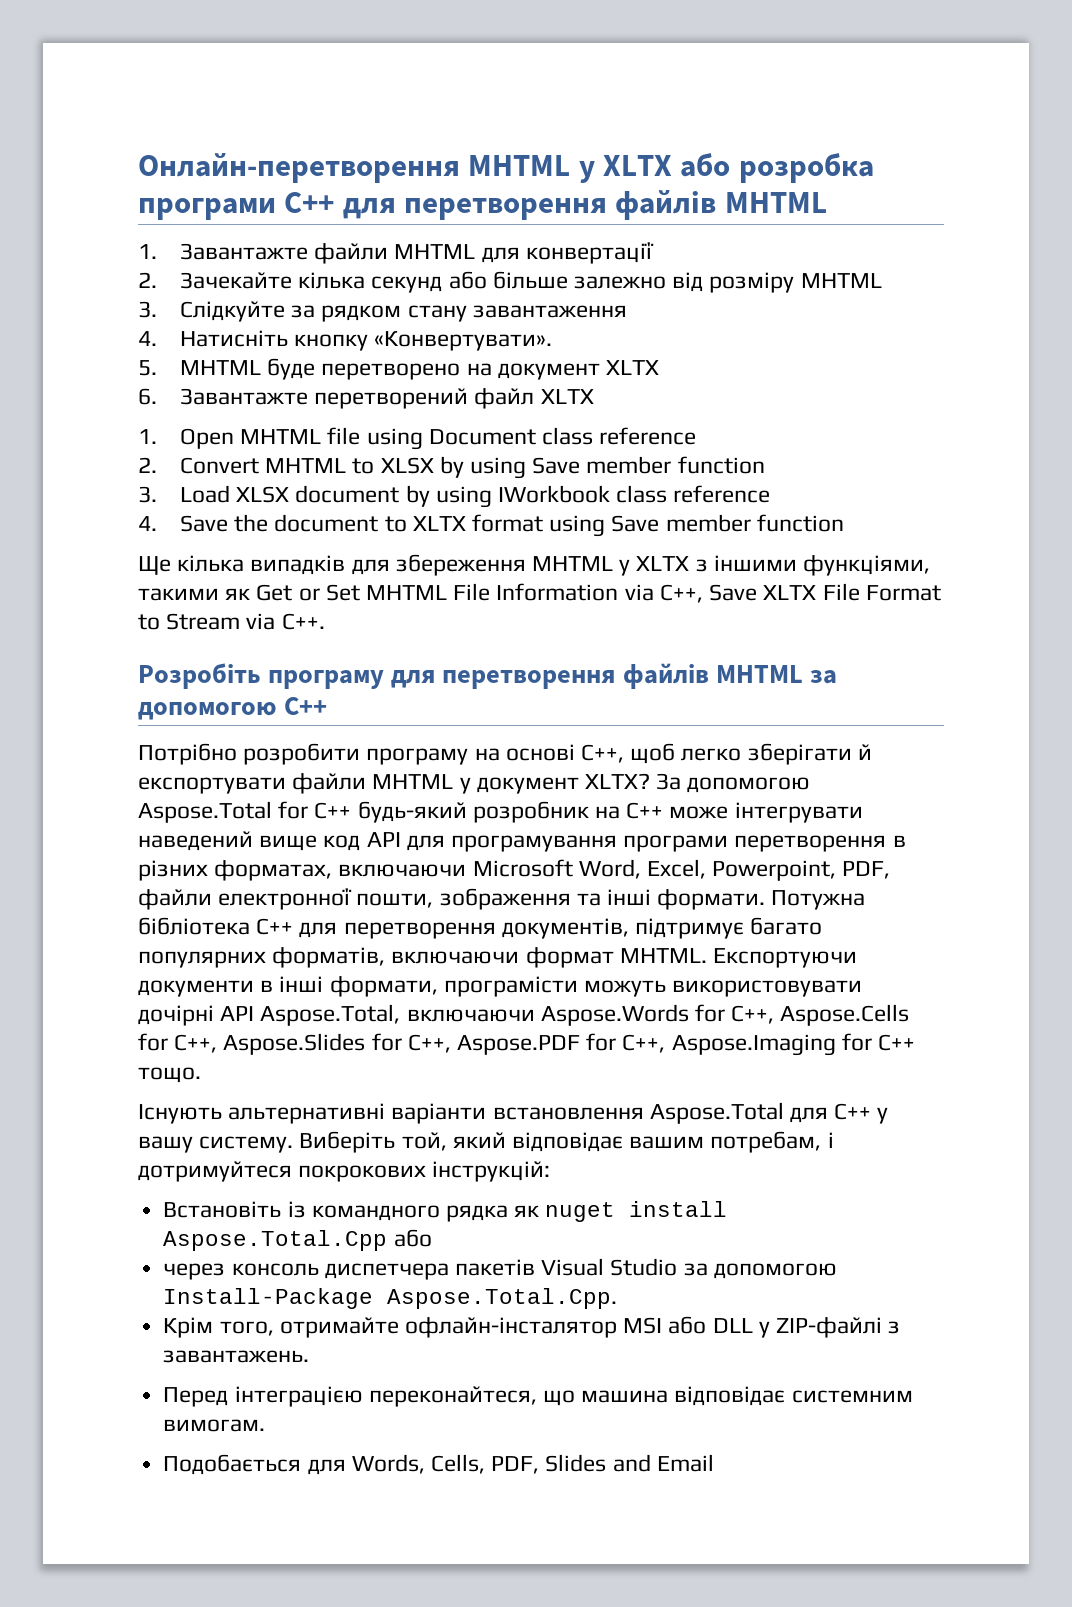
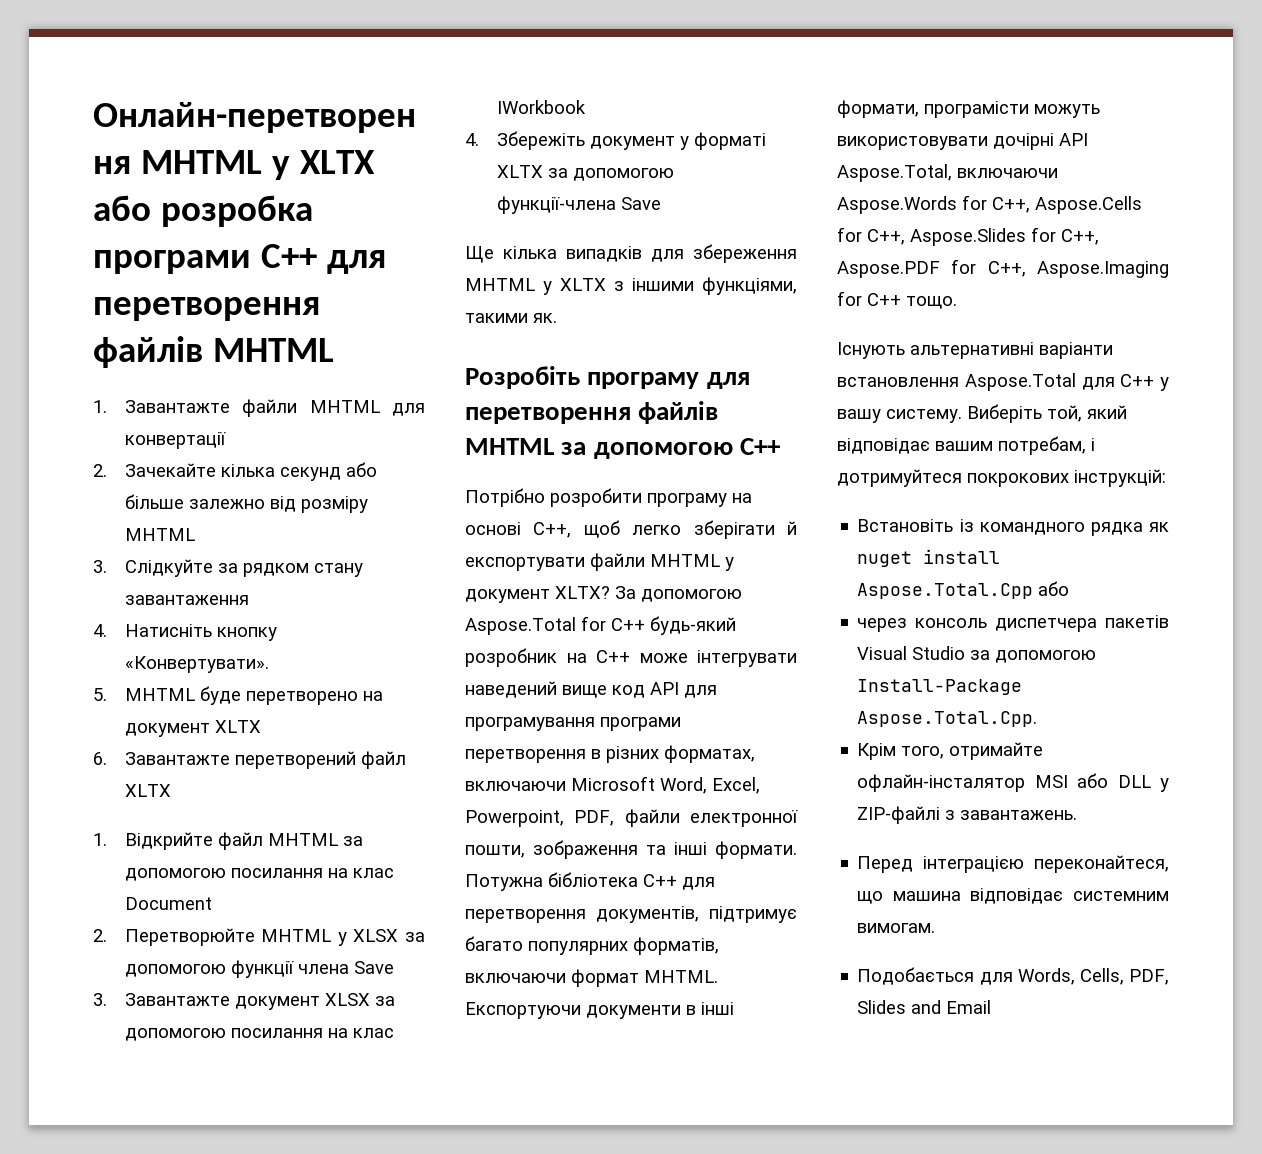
[180,427,423,450] Open MHTML file using -> [124,832,363,850] [124,868,394,881] Відкрийте файл MHTML за допомогою посилання на клас
[542,427,697,445] [138,456,765,479] [138,485,492,508] class reference // 2. Convert MHTML to XLSX by using Save member function // 3. Load XLSX document by using -> [93,928,425,946] [124,960,394,978] [93,993,395,1010] [124,1028,394,1041] // 2. Перетворюйте MHTML у XLSX за допомогою функції члена Save // 3. Завантажте документ XLSX за допомогою посилання на клас
[616,485,771,503] [138,514,844,537] class reference // 4. Save the document to XLTX format using Save member function -> [465,131,766,150] [496,165,674,181] [496,196,661,214] // 4. Збережіть документ у форматі XLTX за допомогою функції-члена Save
[225,583,941,603] [138,613,325,630] як Get or Set MHTML File Information via C++, Save XLTX File Format to Stream via C++. -> [533,313,557,323] як.

